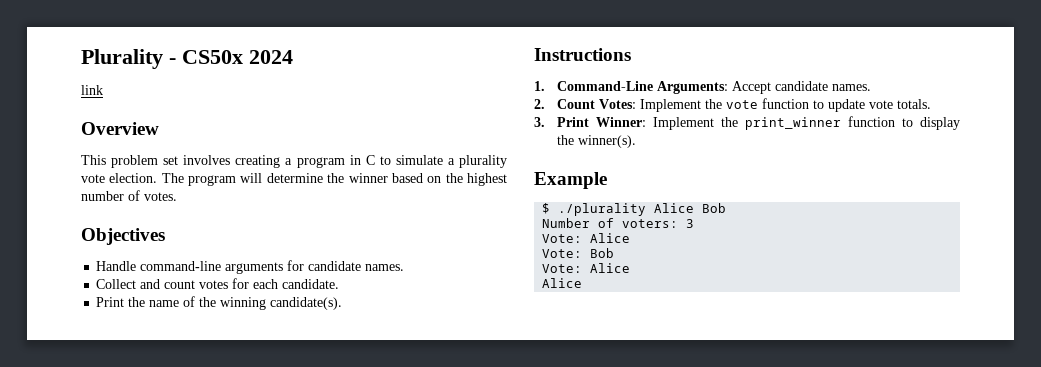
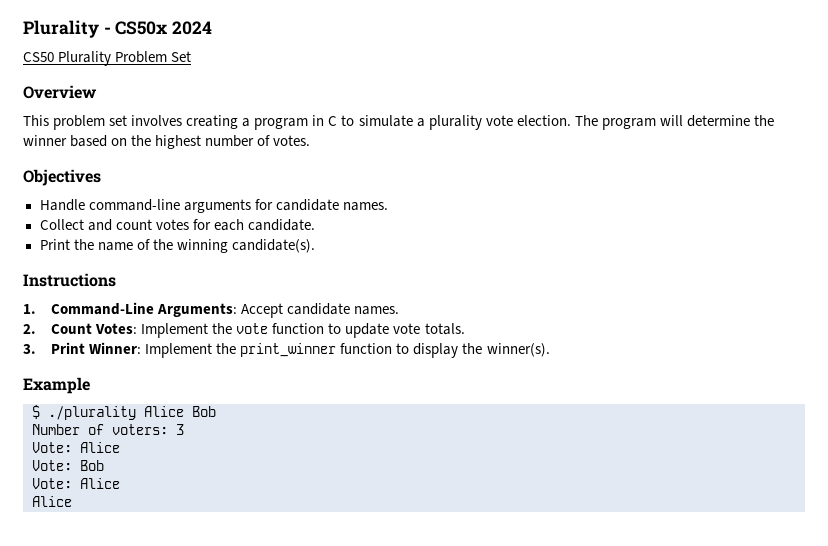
[81,85,103,95] link -> [23,51,192,66] CS50 Plurality Problem Set

